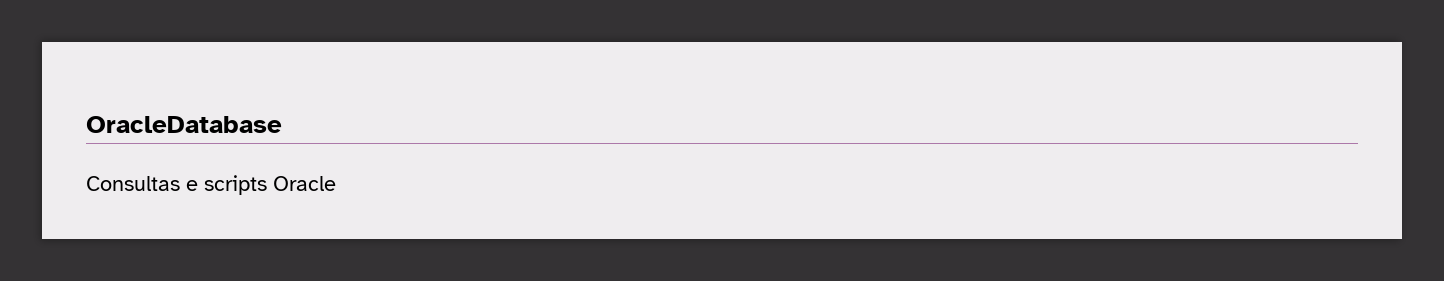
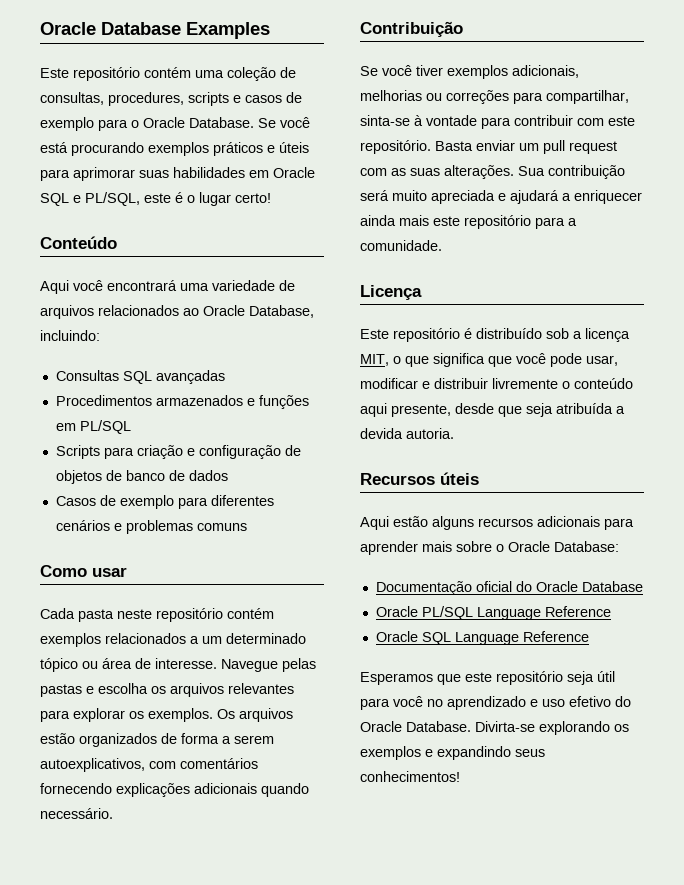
[86,116,282,133] [86,175,336,195] OracleDatabase // Consultas e scripts Oracle -> [40,22,270,39] [40,67,296,81] [40,92,302,106] [40,117,310,131] [40,142,309,156] [40,167,315,181] [40,192,271,206] [40,236,117,249] [40,280,295,294] [40,305,314,319] [40,330,100,341] [55,370,225,384] [55,395,309,409] [55,420,131,434] [55,445,301,459] [55,470,228,484] [55,495,274,509] [55,520,247,534] [40,565,127,577] [40,608,274,622] [40,633,306,647] [40,658,316,672] [40,683,294,697] [40,708,293,722] [40,733,274,747] [40,758,258,772] [40,783,309,797] [40,808,113,819] [360,21,463,37] [360,65,579,79] [360,90,629,104] [360,115,635,129] [360,140,617,154] [360,165,625,179] [360,190,642,204] [360,215,577,229] [360,240,442,251] [360,285,422,300] [360,328,630,342] [360,353,618,367] [360,378,633,389] [360,403,625,417] [360,428,454,439] [360,472,479,485] [360,516,634,530] [360,541,619,555] [375,581,643,595] [375,606,611,620] [375,631,589,645] [360,671,615,685] [360,696,631,710] [360,721,629,735] [360,746,545,760] [360,771,460,782] Oracle Database Examples // Este repositório contém uma coleção de consultas, procedures, scripts e casos de exemplo para o Oracle Database. Se você está procurando exemplos práticos e úteis para aprimorar suas habilidades em Oracle SQL e PL/SQL, este é o lugar certo! // Conteúdo // Aqui você encontrará uma variedade de arquivos relacionados ao Oracle Database, incluindo: // Consultas SQL avançadas // Procedimentos armazenados e funções em PL/SQL // Scripts para criação e configuração de objetos de banco de dados // Casos de exemplo para diferentes cenários e problemas comuns // Como usar // Cada pasta neste repositório contém exemplos relacionados a um determinado tópico ou área de interesse. Navegue pelas pastas e escolha os arquivos relevantes para explorar os exemplos. Os arquivos estão organizados de forma a serem autoexplicativos, com comentários fornecendo explicações adicionais quando necessário. // Contribuição // Se você tiver exemplos adicionais, melhorias ou correções para compartilhar, sinta-se à vontade para contribuir com este repositório. Basta enviar um pull request com as suas alterações. Sua contribuição será muito apreciada e ajudará a enriquecer ainda mais este repositório para a comunidade. // Licença // Este repositório é distribuído sob a licença MIT, o que significa que você pode usar, modificar e distribuir livremente o conteúdo aqui presente, desde que seja atribuída a devida autoria. // Recursos úteis // Aqui estão alguns recursos adicionais para aprender mais sobre o Oracle Database: // Documentação oficial do Oracle Database // Oracle PL/SQL Language Reference // Oracle SQL Language Reference // Esperamos que este repositório seja útil para você no aprendizado e uso efetivo do Oracle Database. Divirta-se explorando os exemplos e expandindo seus conhecimentos!

